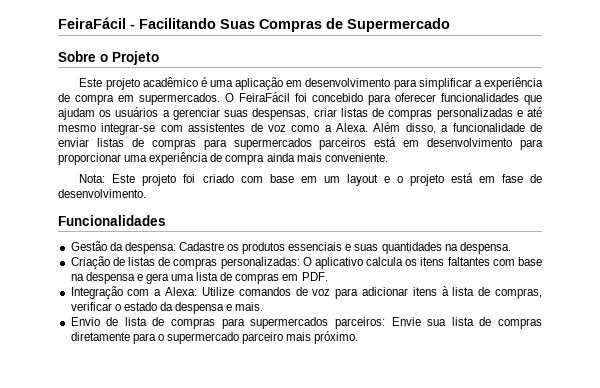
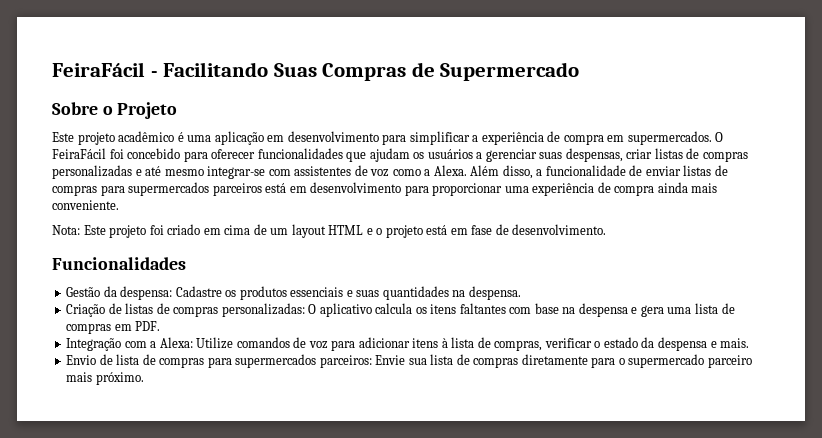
[240,174,317,183] com base em -> [203,224,267,235] em cima de
(378, 180) none -> [328,225,364,235] HTML

